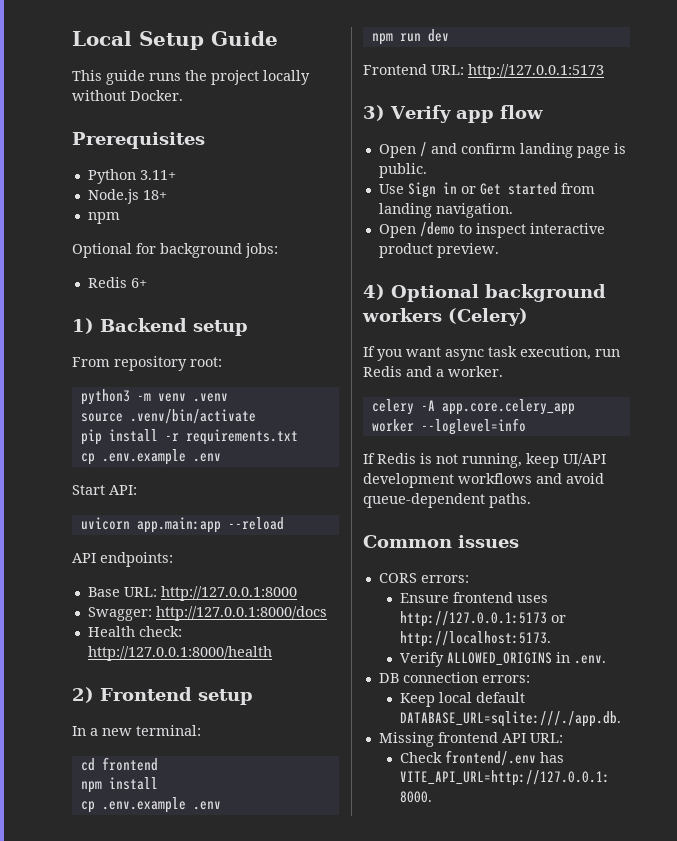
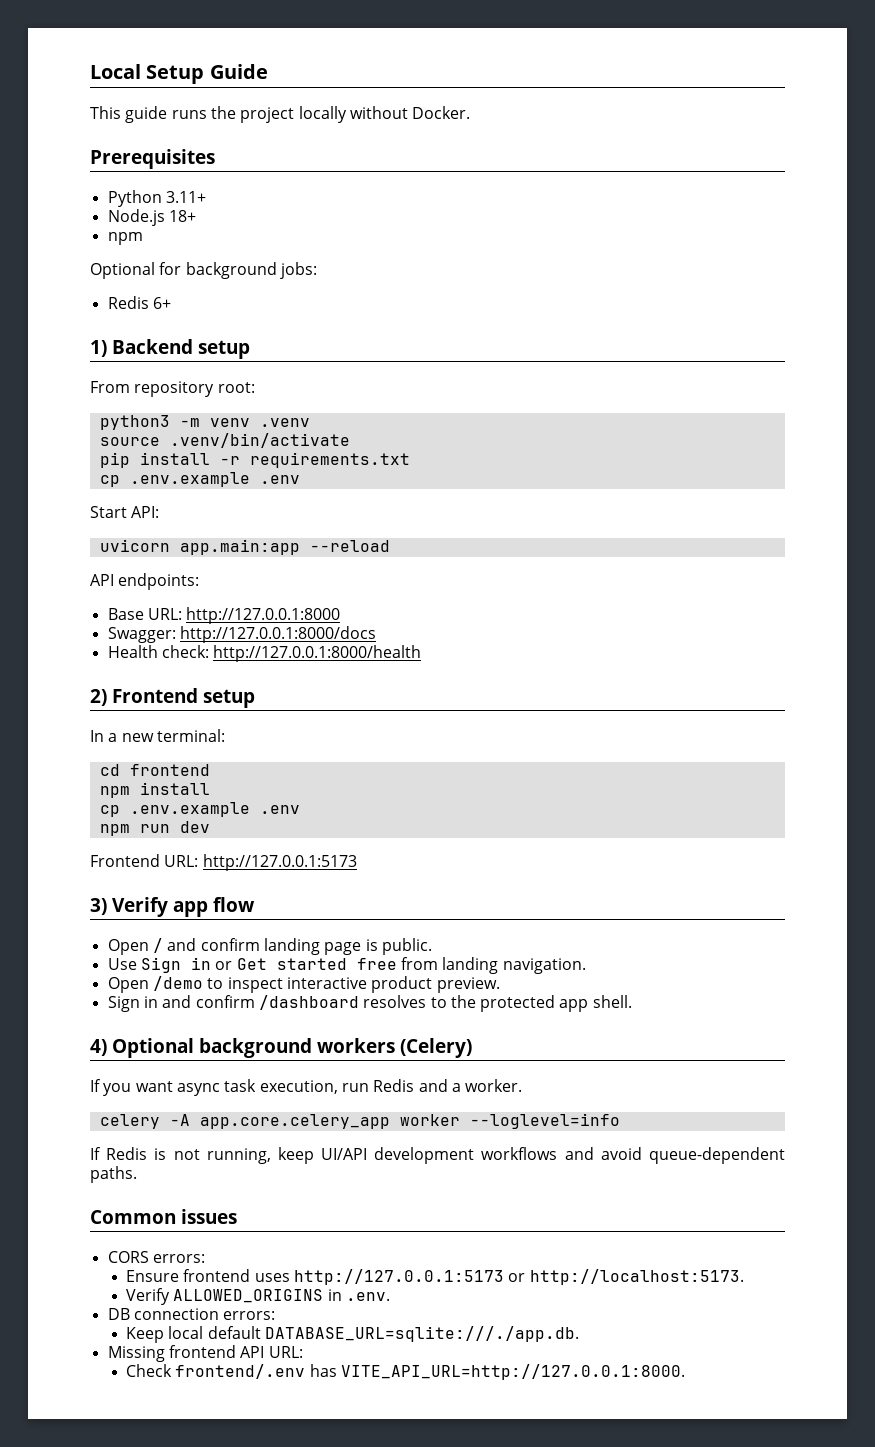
(557, 188) none -> [356,958,397,970] free
(499, 250) none -> [107,995,632,1012] // Sign in and confirm /dashboard resolves to the protected app shell.

